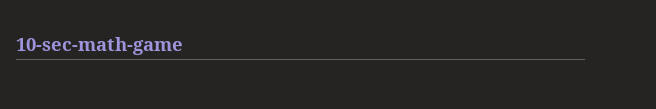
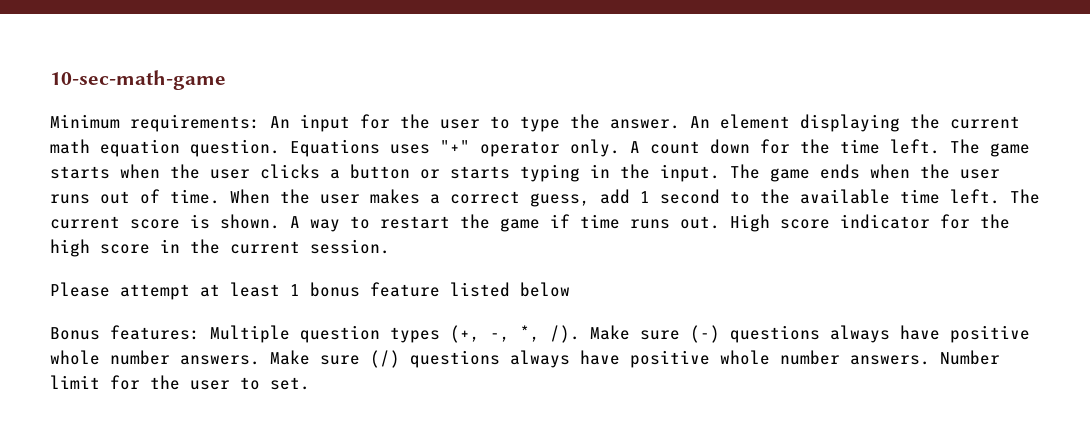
(183, 46) none -> [50,114,1020,132] [50,139,1030,157] [50,164,1000,182] [50,189,1040,207] [50,214,1010,232] [50,239,390,257] [50,282,570,300] [50,325,1030,343] [50,350,1000,368] [50,375,310,390] // Minimum requirements: An input for the user to type the answer. An element displaying the current math equation question. Equations uses "+" operator only. A count down for the time left. The game starts when the user clicks a button or starts typing in the input. The game ends when the user runs out of time. When the user makes a correct guess, add 1 second to the available time left. The current score is shown. A way to restart the game if time runs out. High score indicator for the high score in the current session. // Please attempt at least 1 bonus feature listed below // Bonus features: Multiple question types (+, -, *, /). Make sure (-) questions always have positive whole number answers. Make sure (/) questions always have positive whole number answers. Number limit for the user to set.

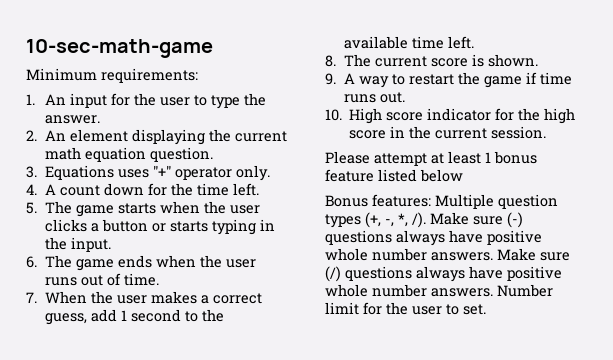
(260, 123) none -> [26,94,35,105] // 1.
(680, 124) none -> [26,130,37,141] // 2.
(280, 148) none -> [26,166,37,178] // 3.
(620, 148) none -> [26,184,37,195] // 4.
(940, 146) none -> [26,202,37,214] // 5.
(720, 173) none -> [26,256,37,268] // 6.
(220, 196) none -> [26,292,37,303] // 7.
(1000, 196) none -> [325,55,336,67] // 8.
(280, 221) none -> [325,73,336,85] // 9.
(720, 222) none -> [325,109,342,121] // 10.

